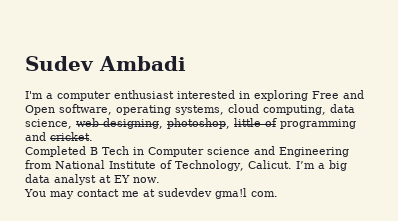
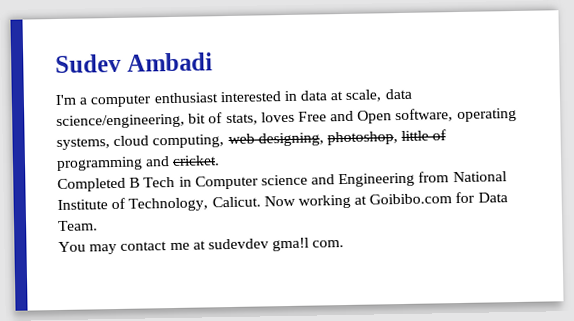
[254,90,308,101] exploring -> [300,88,412,102] [56,111,295,130] data at scale, data science/engineering, bit of stats, loves
[330,104,355,113] [25,119,72,129] data science, -> (225, 141) none
[295,160,347,171] [25,174,160,185] I’m a big data analyst at EY now. -> [263,191,508,209] [58,220,98,232] Now working at Goibibo.com for Data Team.

